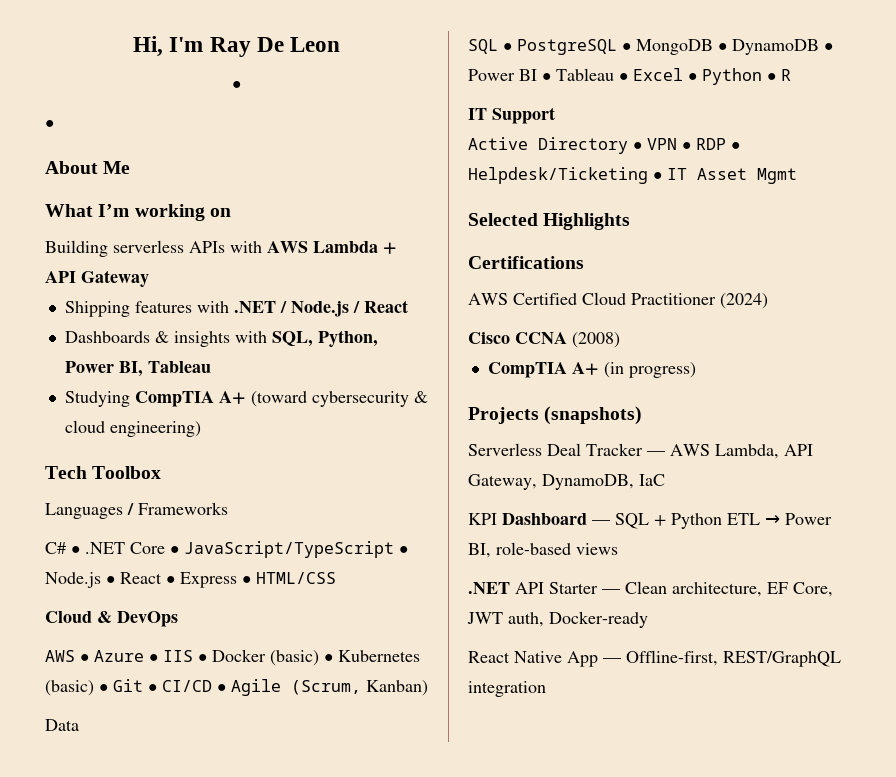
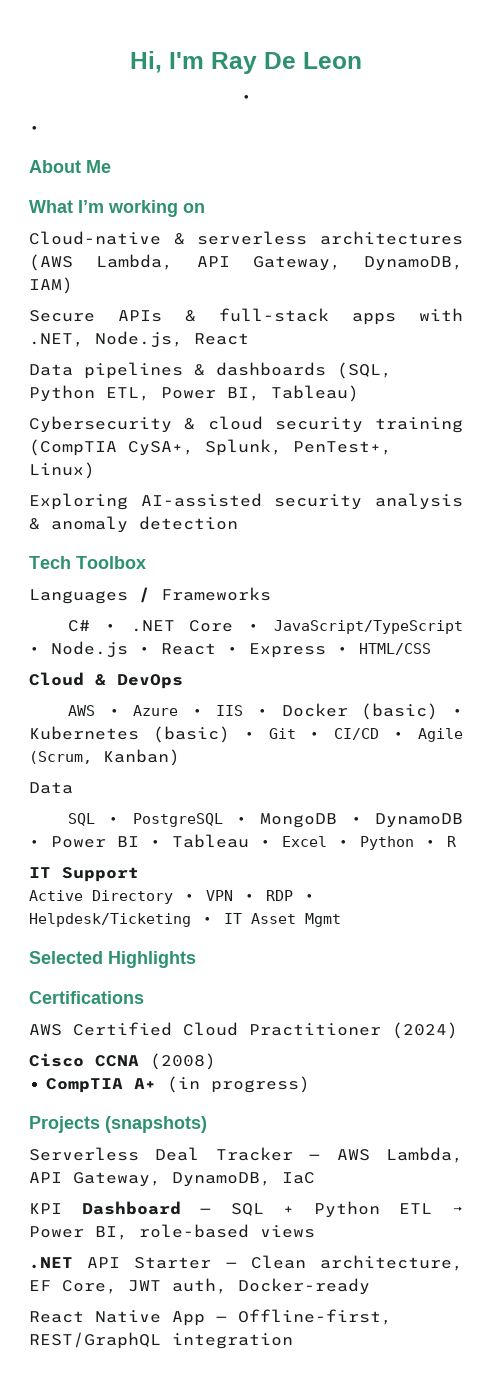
[45,240,397,257] [45,270,149,287] [64,300,408,317] [64,330,378,347] [64,361,211,377] [64,391,428,407] [64,420,201,437] Building serverless APIs with AWS Lambda + API Gateway // Shipping features with .NET / Node.js / React // Dashboards & insights with SQL, Python, Power BI, Tableau // Studying CompTIA A+ (toward cybersecurity & cloud engineering) -> [29,231,463,245] [29,254,463,271] [29,277,73,294] [29,308,463,325] [29,331,249,348] [29,362,392,379] [29,385,359,402] [29,416,463,433] [29,439,392,456] [29,462,95,479] [29,493,464,510] [29,516,238,533] Cloud-native & serverless architectures (AWS Lambda, API Gateway, DynamoDB, IAM) // Secure APIs & full-stack apps with .NET, Node.js, React // Data pipelines & dashboards (SQL, Python ETL, Power BI, Tableau) // Cybersecurity & cloud security training (CompTIA CySA+, Splunk, PenTest+, Linux) // Exploring AI-assisted security analysis & anomaly detection

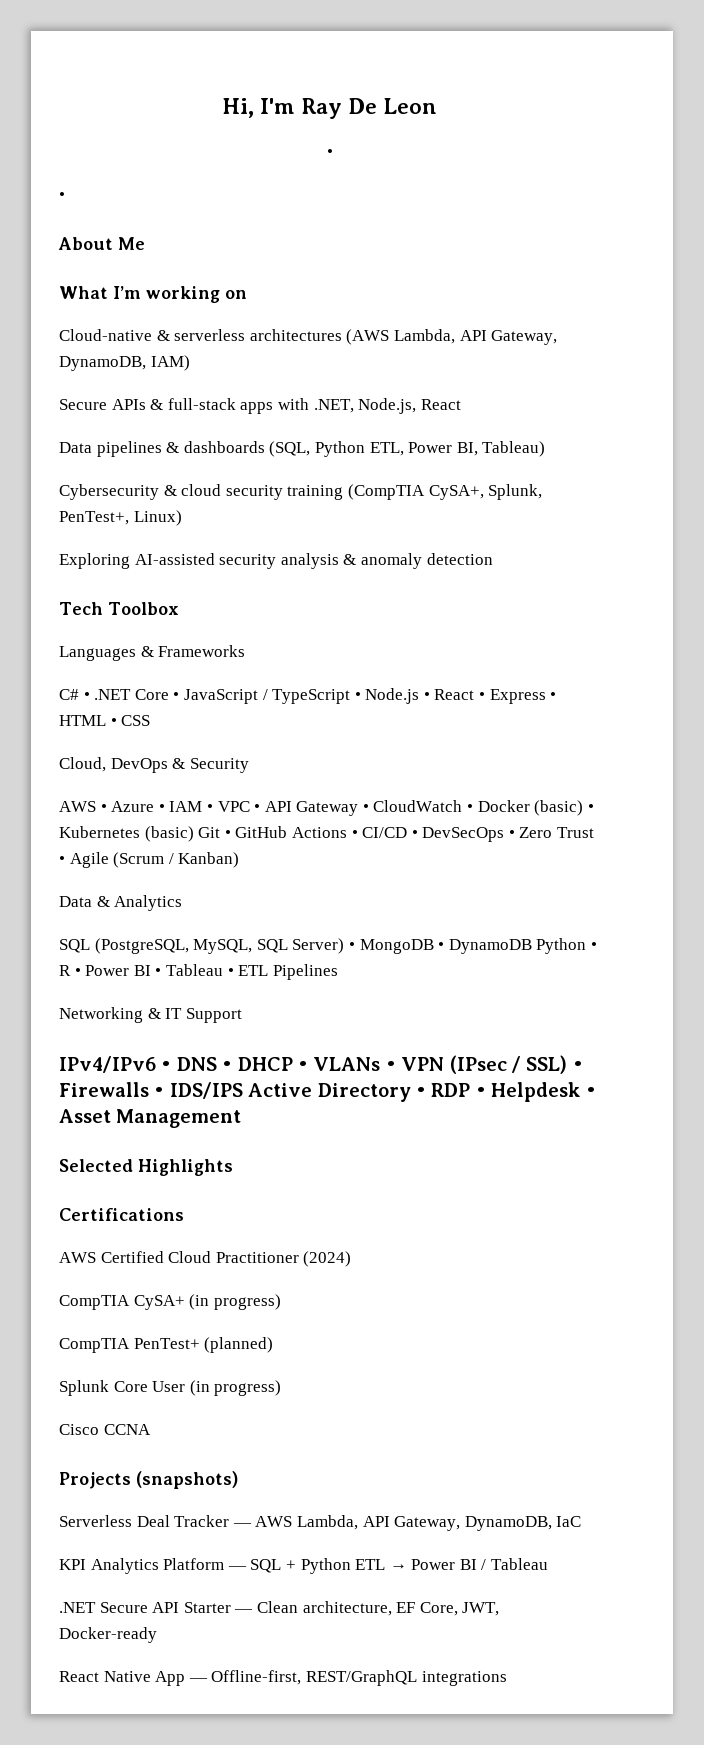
[139,587,150,603] / -> [140,646,154,657] &
[274,620,463,634] JavaScript/TypeScript -> [183,689,351,704] JavaScript / TypeScript
[359,643,431,655] [29,672,183,689] [67,705,244,716] HTML/CSS // Cloud & DevOps // AWS • Azure • IIS -> [59,715,151,726] [59,757,249,773] [59,800,463,816] HTML • CSS // Cloud, DevOps & Security // AWS • Azure • IAM • VPC • API Gateway • CloudWatch
[243,728,463,742] [29,751,92,764] • Git • CI/CD • Agile (Scrum, -> [198,826,595,842] [59,852,174,868] Git • GitHub Actions • CI/CD • DevSecOps • Zero Trust • Agile (Scrum /
[67,813,223,827] // SQL • PostgreSQL -> [96,895,183,911] [59,938,345,954] & Analytics // SQL (PostgreSQL, MySQL, SQL Server)
(463, 820) none -> [536,938,597,954] [59,965,71,976] Python • R
[282,836,457,850] [29,867,139,882] [29,890,315,904] [29,913,341,927] Excel • Python • R // IT Support // Active Directory • VPN • RDP • Helpdesk/Ticketing • IT Asset Mgmt -> [238,964,338,980] [59,1007,242,1023] [59,1055,583,1074] [59,1082,596,1102] [59,1109,242,1128] ETL Pipelines // Networking & IT Support // IPv4/IPv6 • DNS • DHCP • VLANs • VPN (IPsec / SSL) • Firewalls • IDS/IPS Active Directory • RDP • Helpdesk • Asset Management
[29,1053,216,1070] [46,1076,311,1093] Cisco CCNA (2008) // CompTIA A+ (in progress) -> [59,1294,281,1310] [59,1337,274,1353] [59,1380,282,1396] [59,1424,151,1435] CompTIA CySA+ (in progress) // CompTIA PenTest+ (planned) // Splunk Core User (in progress) // Cisco CCNA
[81,1201,181,1215] Dashboard -> [90,1558,225,1574] Analytics Platform
[95,1224,315,1240] [29,1257,73,1269] BI, role-based views // .NET -> [459,1558,549,1570] [59,1602,148,1613] BI / Tableau // .NET Secure
[128,1278,227,1294] JWT auth, -> [462,1602,500,1616] JWT,
[172,1333,293,1349] integration -> [421,1671,507,1686] integrations

